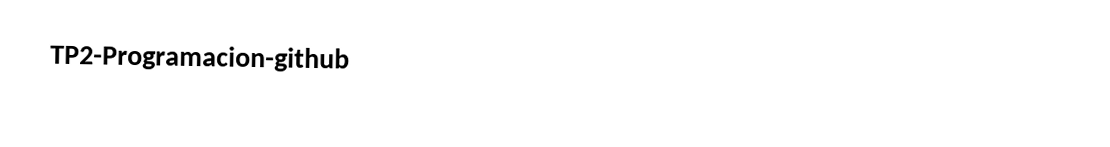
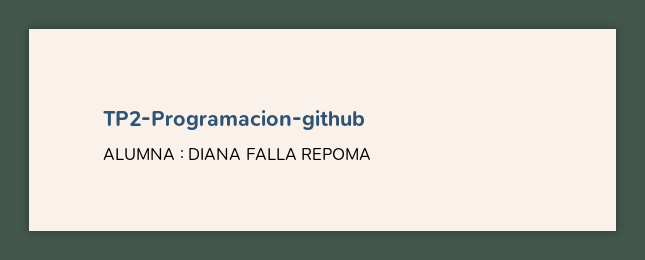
(350, 58) none -> [103,148,372,161] // ALUMNA : DIANA FALLA REPOMA

